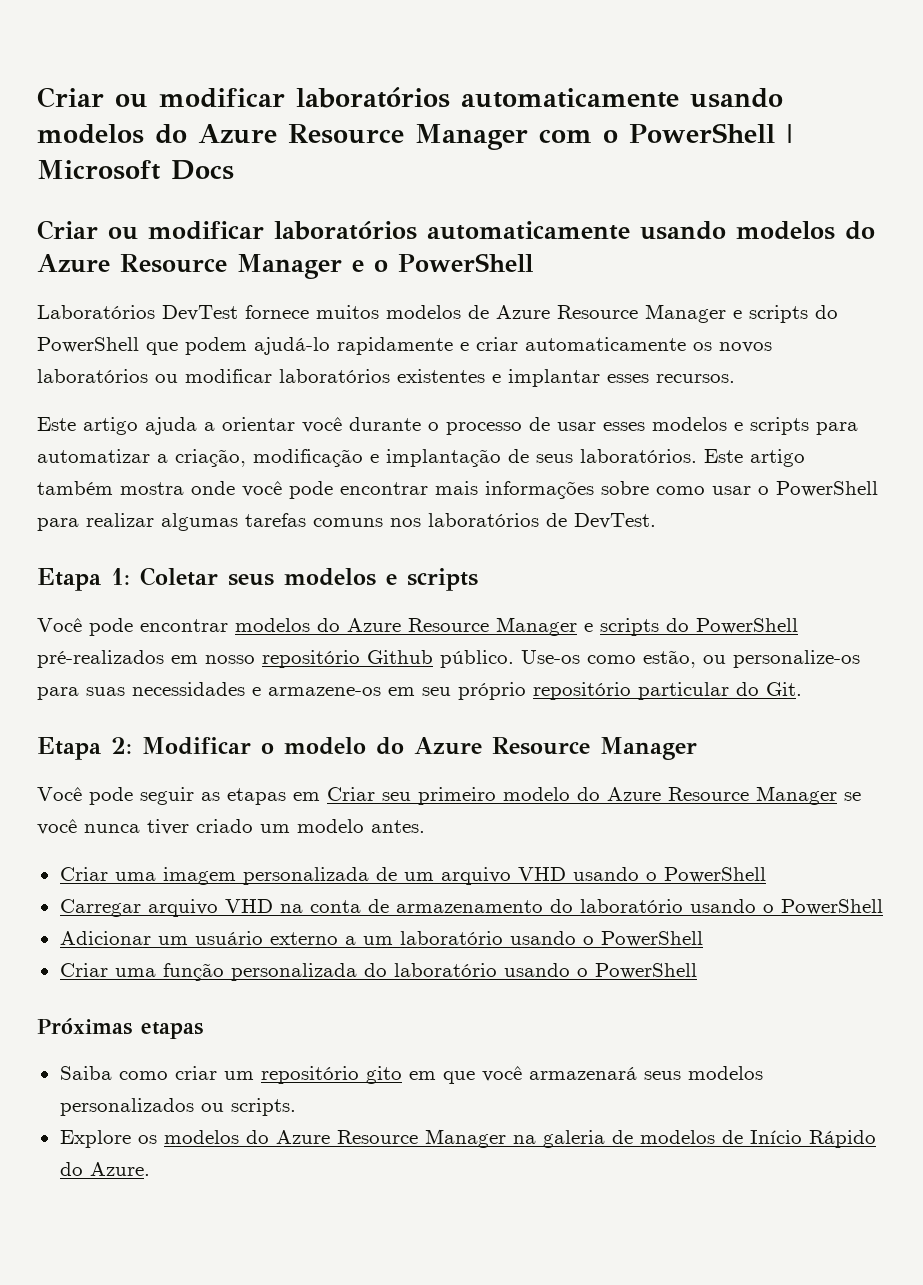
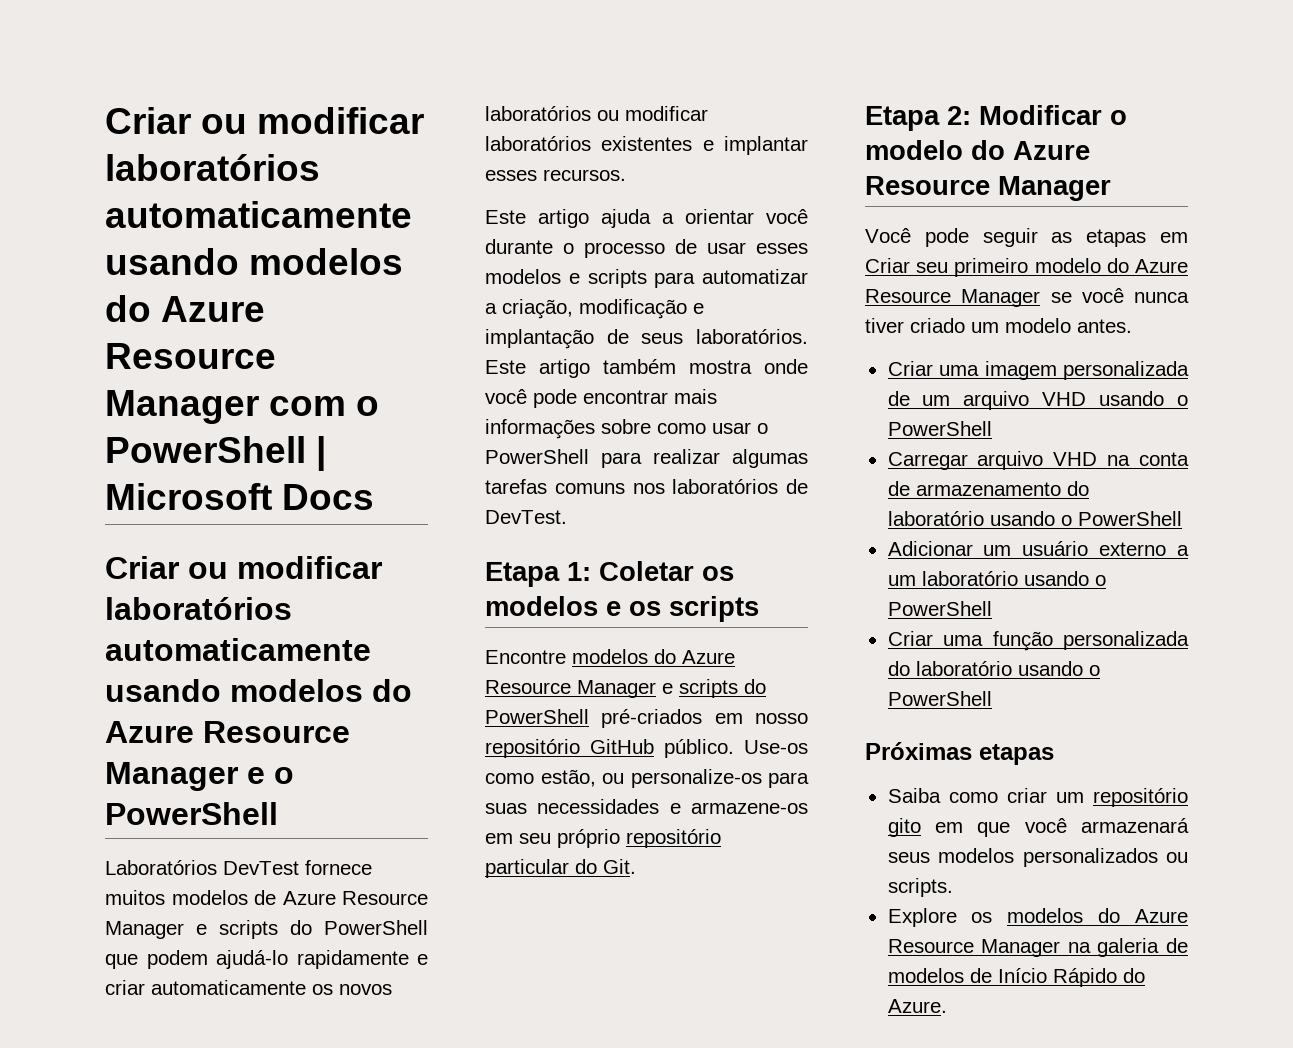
[228,568,397,586] seus modelos e -> [702,566,734,581] [485,596,661,616] os modelos e os
[37,618,228,636] Você pode encontrar -> [485,650,566,664] Encontre
[37,650,164,668] pré-realizados -> [601,709,703,728] pré-criados
[367,650,433,664] Github -> [590,739,654,754] GitHub

